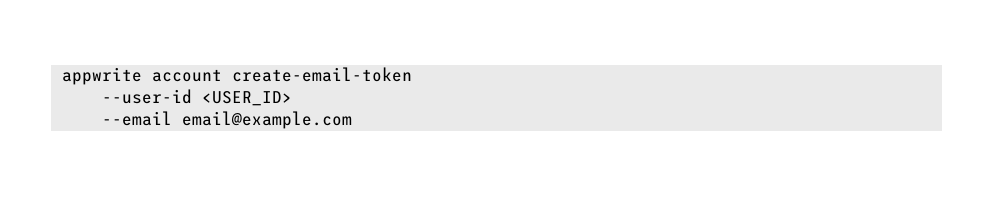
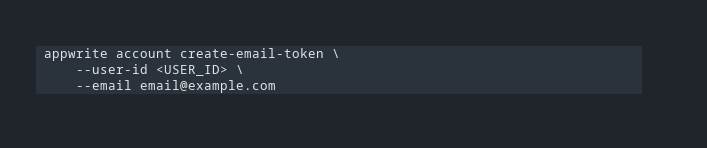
(413, 74) none -> [331,49,340,58] \
(293, 98) none -> [235,65,244,74] \

